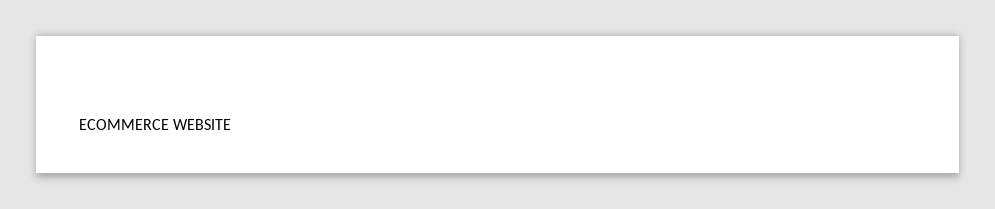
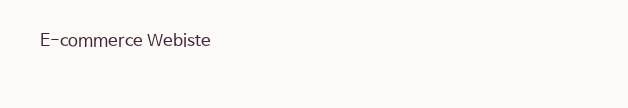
[79,119,232,130] ECOMMERCE WEBSITE -> [40,33,212,47] E-commerce Webiste

